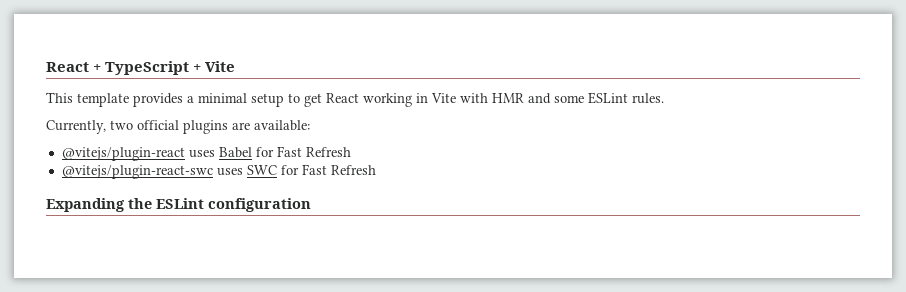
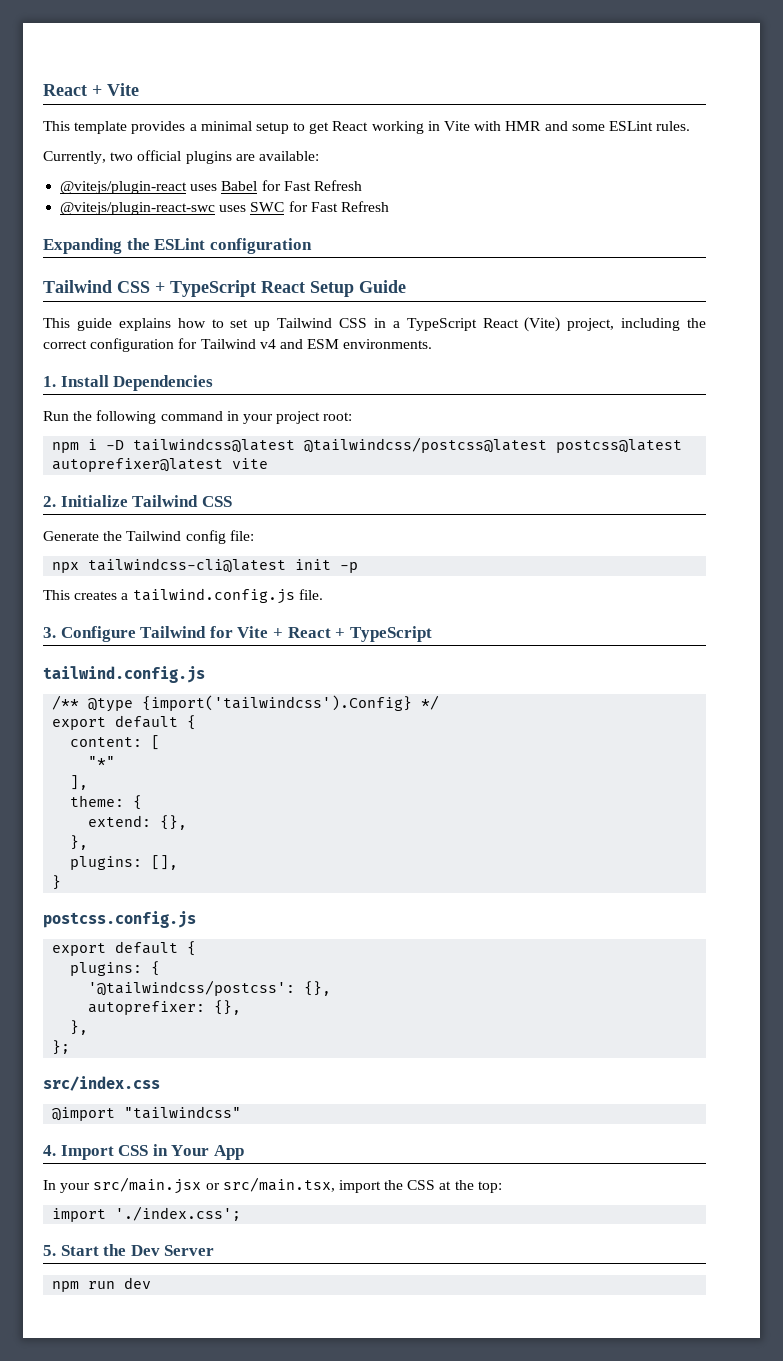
[46,61,202,75] React + TypeScript + -> [43,84,102,96] React +
(311, 205) none -> [43,280,406,297] [43,317,706,332] [43,338,433,352] [43,375,214,391] [43,410,353,424] [52,437,683,453] [52,458,269,472] [43,495,232,507] [43,530,254,544] [52,558,359,573] [43,588,323,604] [43,626,432,642] [43,666,205,683] [52,695,440,712] [52,715,197,730] [70,735,161,750] [88,756,116,767] [70,775,89,790] [70,795,143,810] [88,815,188,830] [70,835,89,850] [70,855,179,870] [52,875,62,890] [43,911,196,928] [52,941,197,956] [70,961,161,976] [88,980,332,996] [88,1000,242,1015] [70,1020,89,1035] [52,1040,71,1055] [43,1076,160,1091] [52,1106,242,1121] [43,1144,244,1160] [43,1177,502,1194] [52,1206,242,1222] [43,1244,215,1256] [52,1277,152,1292] // Tailwind CSS + TypeScript React Setup Guide // This guide explains how to set up Tailwind CSS in a TypeScript React (Vite) project, including the correct configuration for Tailwind v4 and ESM environments. // 1. Install Dependencies // Run the following command in your project root: // npm i -D tailwindcss@latest @tailwindcss/postcss@latest postcss@latest autoprefixer@latest vite // 2. Initialize Tailwind CSS // Generate the Tailwind config file: // npx tailwindcss-cli@latest init -p // This creates a tailwind.config.js file. // 3. Configure Tailwind for Vite + React + TypeScript // tailwind.config.js // /** @type {import('tailwindcss').Config} */ // export default { // content: [ // "*" // ], // theme: { // extend: {}, // }, // plugins: [], // } // postcss.config.js // export default { // plugins: { // '@tailwindcss/postcss': {}, // autoprefixer: {}, // }, // }; // src/index.css // @import "tailwindcss" // 4. Import CSS in Your App // In your src/main.jsx or src/main.tsx, import the CSS at the top: // import './index.css'; // 5. Start the Dev Server // npm run dev

